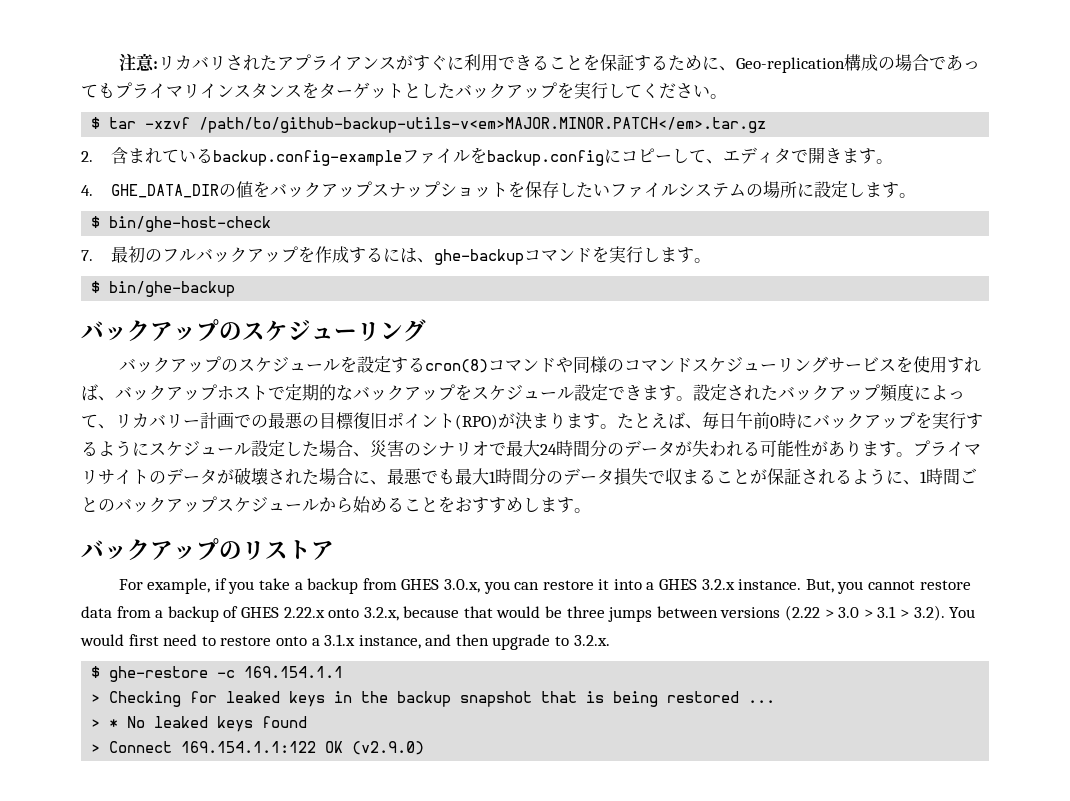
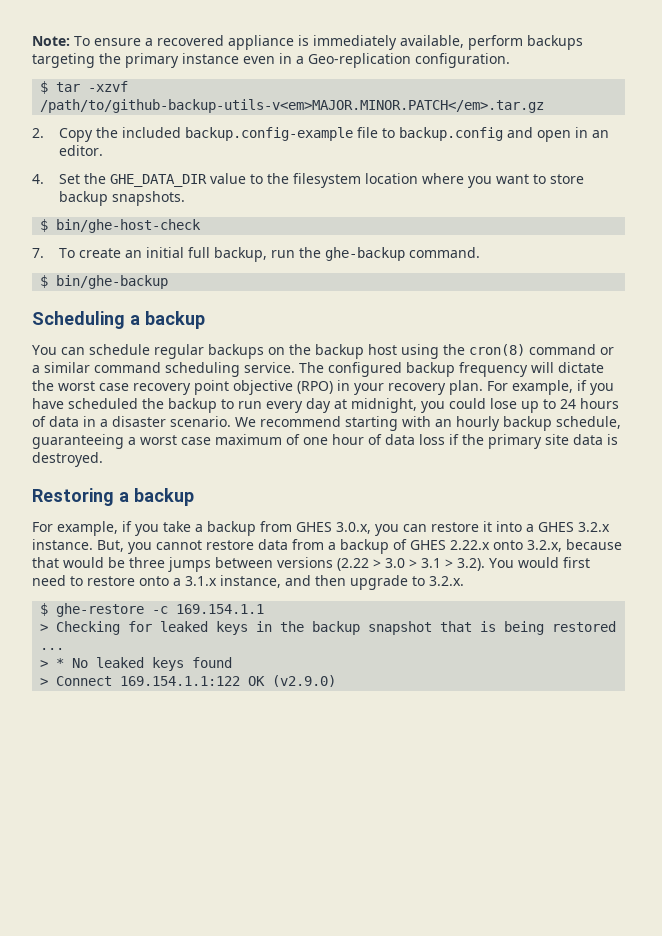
[118,53,980,73] [81,82,727,99] 注意:リカバリされたアプライアンスがすぐに利用できることを保証するために、Geo-replication構成の場合であってもプライマリインスタンスをターゲットとしたバックアップを実行してください。 -> [32,35,583,50] [32,53,510,68] Note: To ensure a recovered appliance is immediately available, perform backups targeting the primary instance even in a Geo-replication configuration.
[110,147,893,166] [81,181,916,198] [91,216,272,232] [81,246,711,265] [91,281,236,297] [81,319,426,342] [118,356,981,373] [81,384,965,402] [81,412,983,430] [81,440,981,457] [81,467,977,486] [81,496,591,513] [81,538,334,561] 含まれているbackup.config-exampleファイルをbackup.configにコピーして、エディタで開きます。 // 4. GHE_DATA_DIRの値をバックアップスナップショットを保存したいファイルシステムの場所に設定します。 // $ bin/ghe-host-check // 7.最初のフルバックアップを作成するには、ghe-backupコマンドを実行します。 // $ bin/ghe-backup // バックアップのスケジューリング // バックアップのスケジュールを設定するcron(8)コマンドや同様のコマンドスケジューリングサービスを使用すれば、バックアップホストで定期的なバックアップをスケジュール設定できます。設定されたバックアップ頻度によって、リカバリー計画での最悪の目標復旧ポイント(RPO)が決まります。たとえば、毎日午前0時にバックアップを実行するようにスケジュール設定した場合、災害のシナリオで最大24時間分のデータが失われる可能性があります。プライマリサイトのデータが破壊された場合に、最悪でも最大1時間分のデータ損失で収まることが保証されるように、1時間ごとのバックアップスケジュールから始めることをおすすめします。 // バックアップのリストア -> [58,127,609,142] [58,145,103,156] [32,173,584,188] [58,191,185,206] [40,219,202,233] [32,247,480,262] [40,275,169,289] [32,311,205,329] [32,344,614,359] [32,362,604,377] [32,380,614,395] [32,398,619,413] [32,416,621,431] [32,434,618,449] [32,452,103,467] [32,488,194,506] Copy the included backup.config-example file to backup.config and open in an editor. // 4. Set the GHE_DATA_DIR value to the filesystem location where you want to store backup snapshots. // $ bin/ghe-host-check // 7. To create an initial full backup, run the ghe-backup command. // $ bin/ghe-backup // Scheduling a backup // You can schedule regular backups on the backup host using the cron(8) command or a similar command scheduling service. The configured backup frequency will dictate the worst case recovery point objective (RPO) in your recovery plan. For example, if you have scheduled the backup to run every day at midnight, you could lose up to 24 hours of data in a disaster scenario. We recommend starting with an hourly backup schedule, guaranteeing a worst case maximum of one hour of data loss if the primary site data is destroyed. // Restoring a backup

